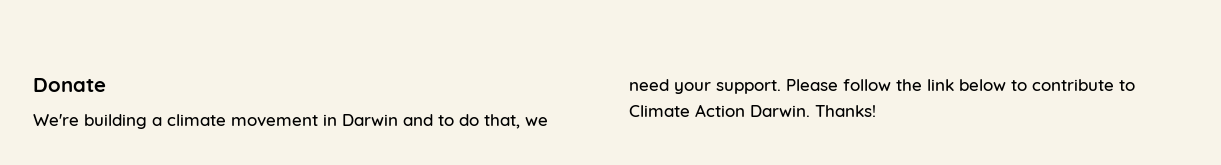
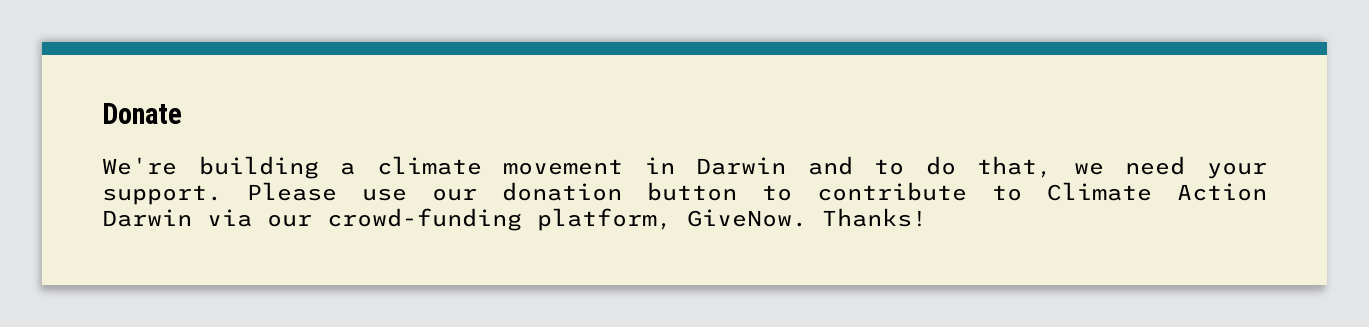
[843,79,1006,91] follow the link below -> [362,182,737,201] use our donation button
[750,105,810,117] Darwin. -> [102,208,807,231] Darwin via our crowd-funding platform, GiveNow.

